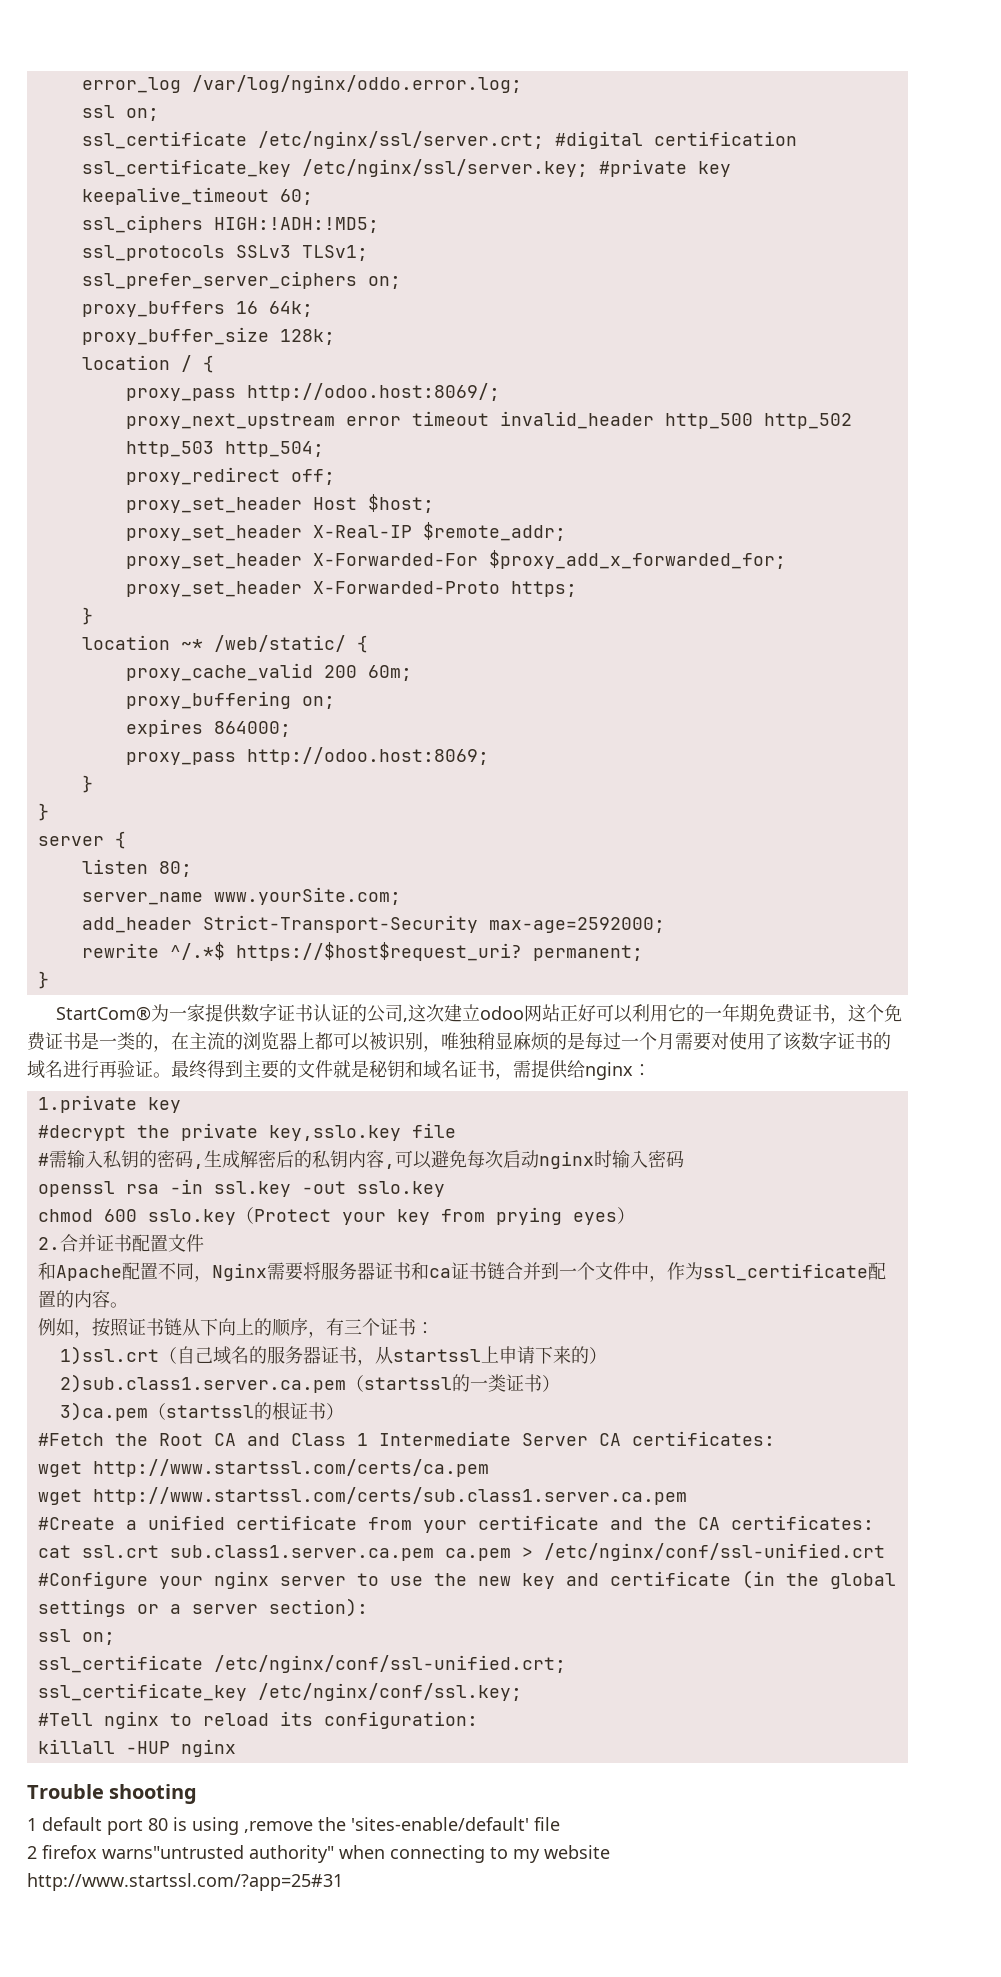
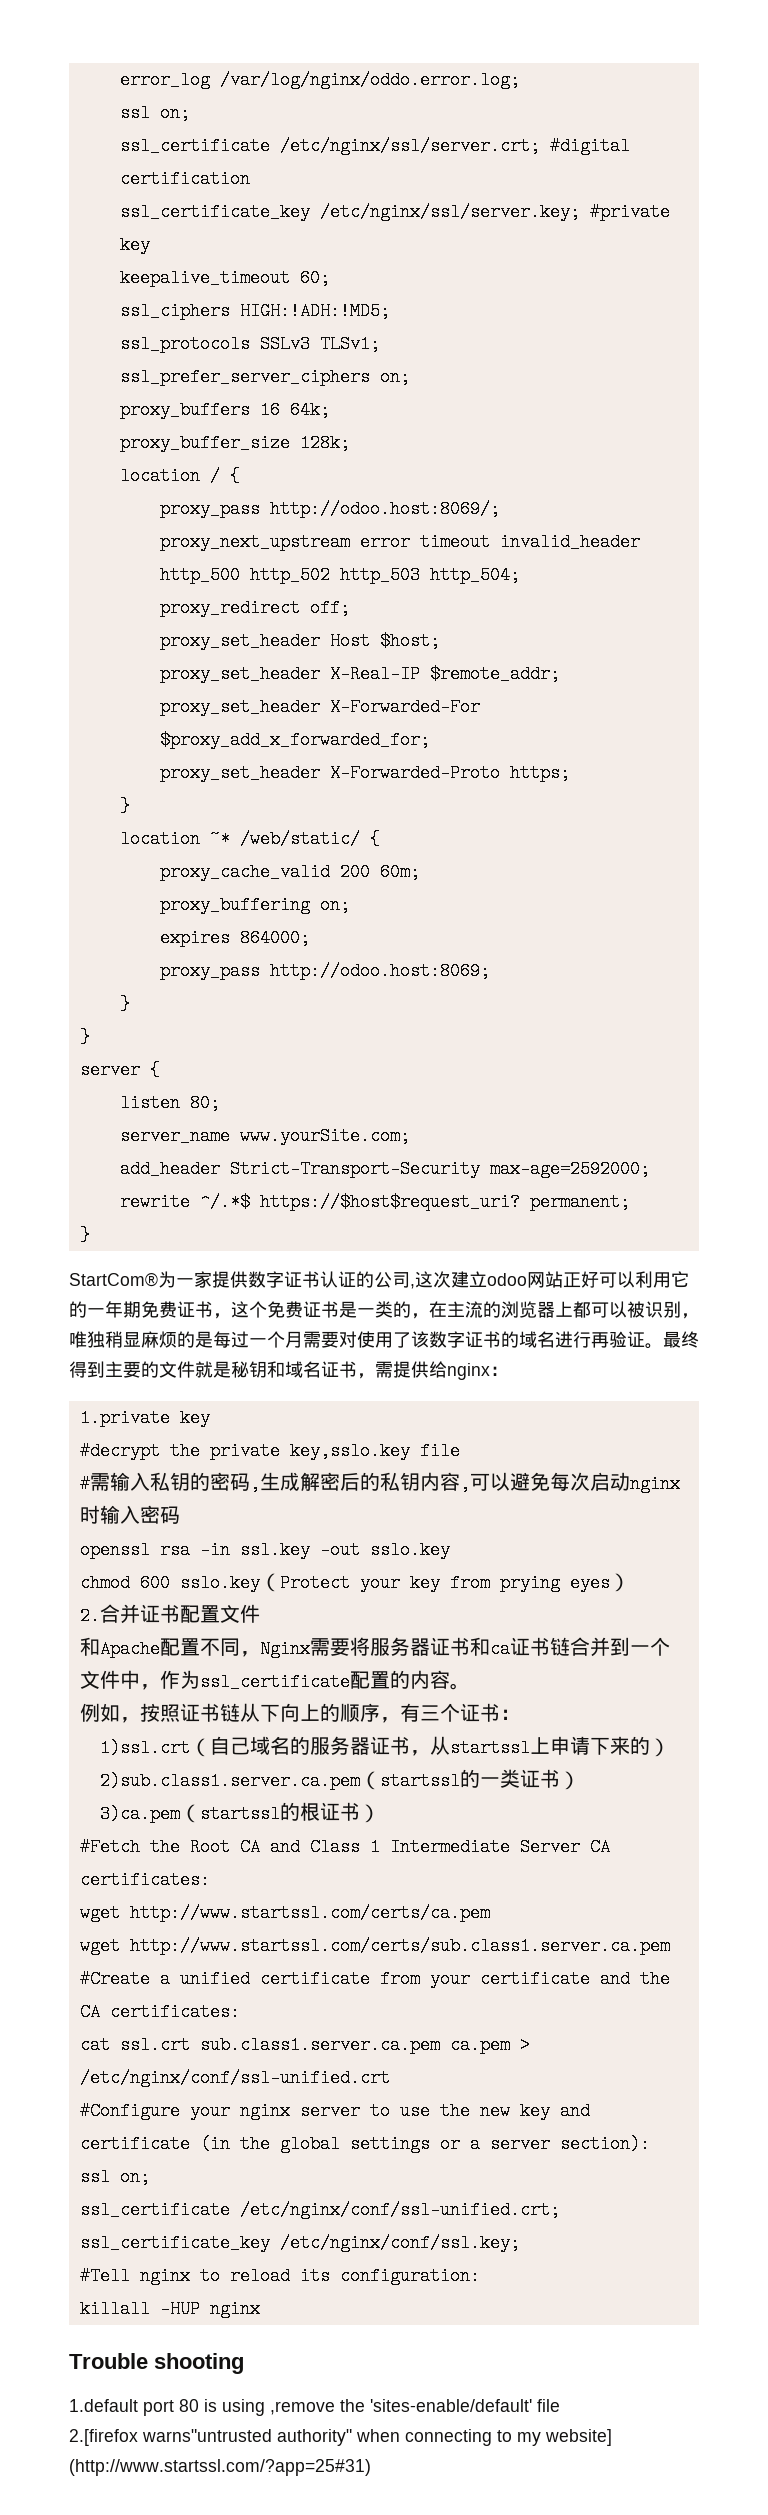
[27,1817,102,1831] 1 default -> [69,2399,138,2412] 1.default
[27,1845,97,1859] 2 firefox -> [69,2429,138,2446] 2.[firefox
[544,1845,610,1859] [27,1873,343,1891] website http://www.startssl.com/?app=25#31 -> [545,2429,612,2446] [69,2459,371,2476] website] (http://www.startssl.com/?app=25#31)

